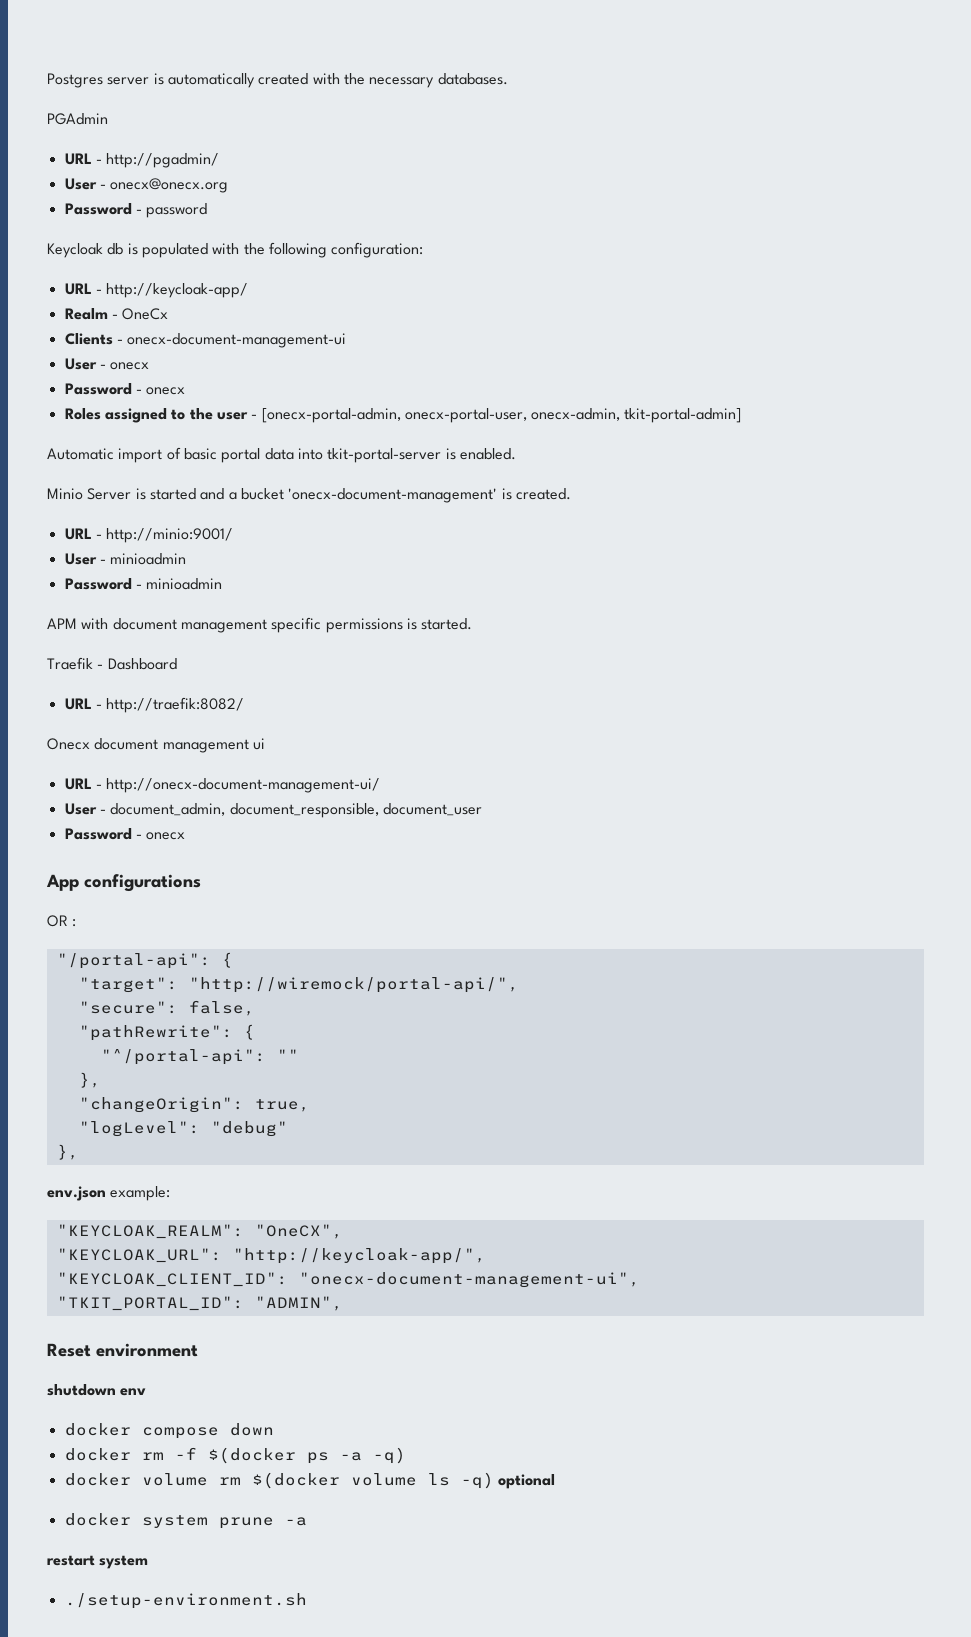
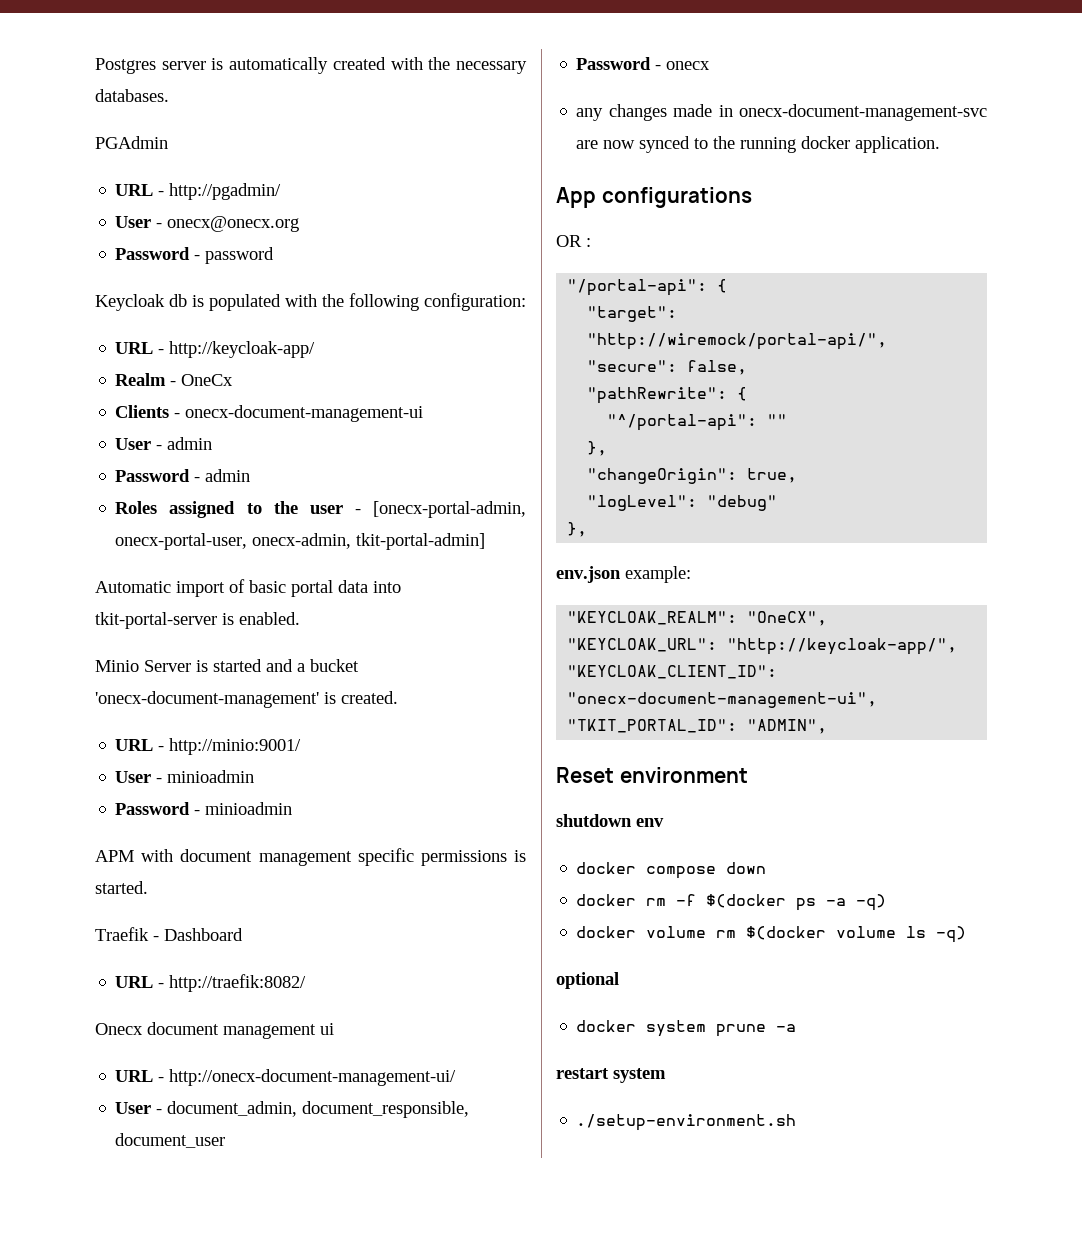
[110,362,150,370] [64,383,186,395] onecx // Password - onecx -> [167,437,213,450] [115,469,251,482] admin // Password - admin
(186, 836) none -> [576,104,987,121] [576,136,941,153] // any changes made in onecx-document-management-svc are now synced to the running docker application.
(494, 1480) none -> (967, 934) //

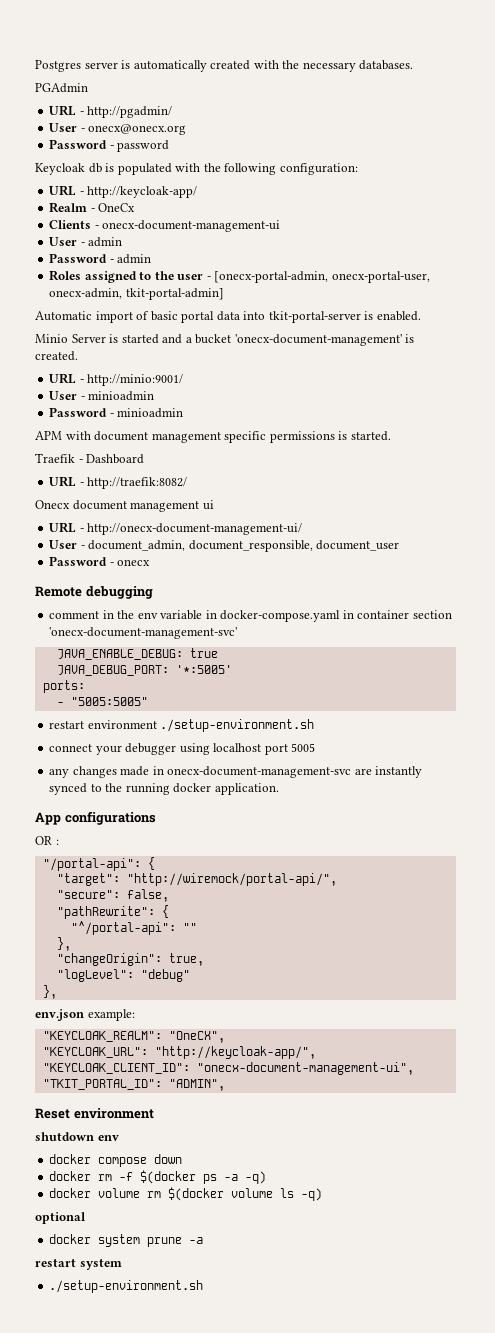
(711, 65) none -> [35,586,153,599] [49,610,452,622] [49,627,238,639] [56,648,218,660] [56,665,232,676] [42,680,85,693] [56,697,148,706] [49,719,315,732] [49,743,316,755] // Remote debugging // comment in the env variable in docker-compose.yaml in container section 'onecx-document-management-svc' // JAVA_ENABLE_DEBUG: true // JAVA_DEBUG_PORT: '*:5005' // ports: // - "5005:5005" // restart environment ./setup-environment.sh // connect your debugger using localhost port 5005
[603,140,636,149] now -> [375,766,423,778] instantly

